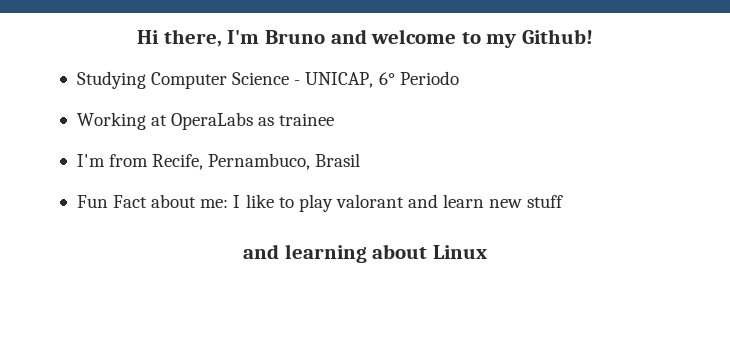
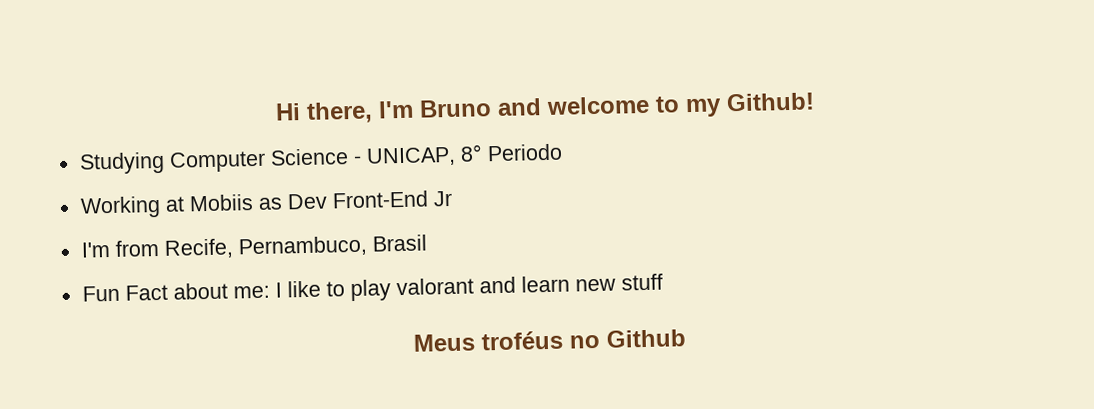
[378,72,395,85] 6° -> [459,144,483,162] 8°
[171,112,335,130] OperaLabs as trainee -> [188,190,453,212] Mobiis as Dev Front-End Jr
[243,244,487,263] and learning about Linux -> [413,329,686,352] Meus troféus no Github

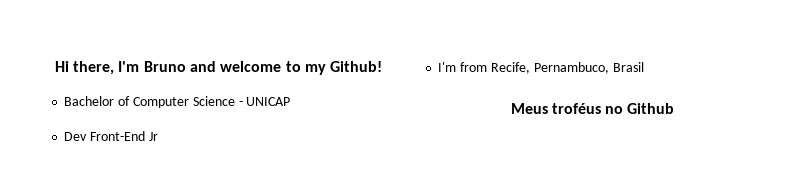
[78,151,165,175] Studying -> [64,96,131,106] Bachelor of
[365,143,563,167] [79,194,283,219] UNICAP, 8° Periodo // Working at Mobiis as -> [246,97,291,106] UNICAP //
[81,273,663,302] // Fun Fact about me: I like to play valorant and learn new stuff -> (644, 67) none

